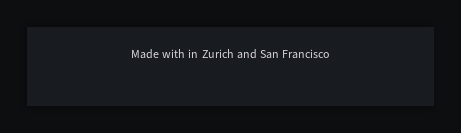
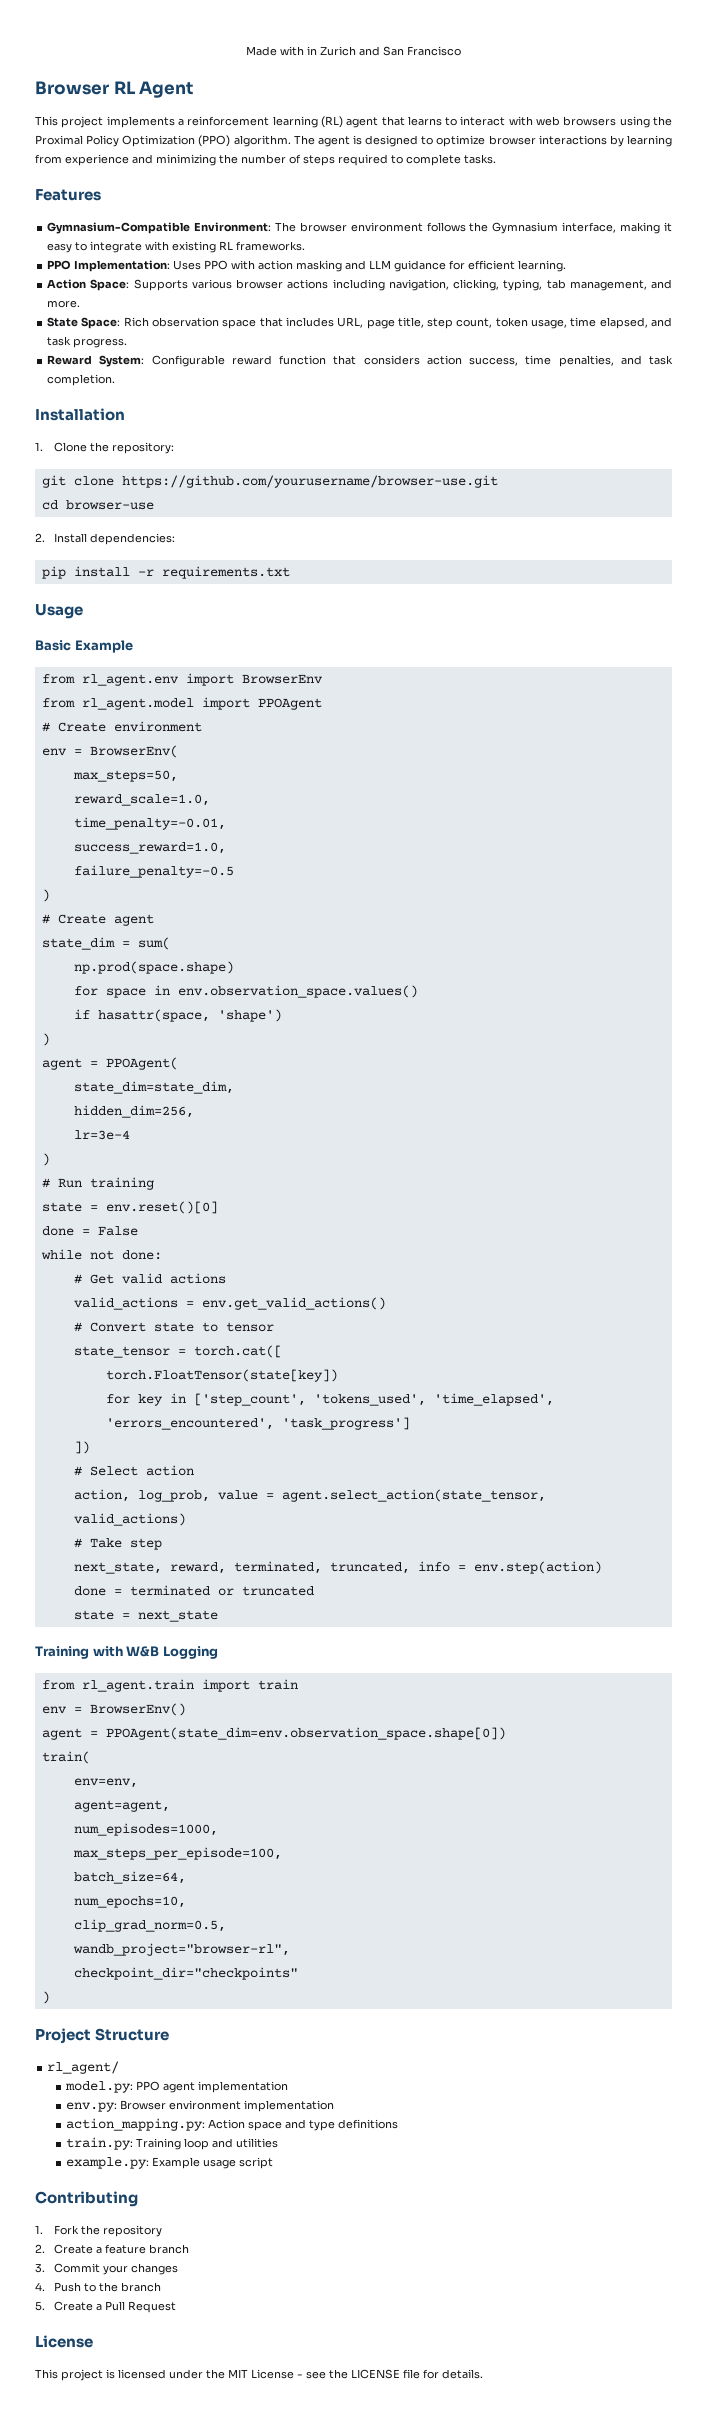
(331, 54) none -> [35,81,194,98] [35,116,672,128] [35,135,673,147] [35,154,496,166] [35,189,101,201] [47,222,672,234] [47,241,306,253] [47,260,567,272] [47,279,672,291] [47,300,81,308] [47,317,672,329] [47,336,128,348] [47,355,674,367] [47,374,116,386] [35,408,125,421] [35,442,175,454] [41,475,498,488] [41,500,154,510] [35,533,176,545] [41,566,290,579] [35,604,83,619] [35,640,133,653] [41,673,323,686] [41,697,322,710] [41,721,202,732] [41,745,178,758] [72,770,178,782] [73,794,210,806] [73,817,226,830] [73,842,226,854] [73,865,234,878] [41,889,50,902] [41,914,154,926] [41,937,170,950] [73,961,234,974] [73,985,418,998] [73,1009,282,1022] [41,1033,50,1046] [41,1057,178,1070] [73,1081,234,1094] [73,1105,194,1118] [73,1130,130,1140] [41,1153,50,1166] [41,1177,154,1190] [41,1201,218,1214] [41,1226,138,1236] [40,1249,162,1260] [73,1273,226,1284] [73,1297,386,1310] [73,1322,274,1332] [73,1345,282,1358] [105,1369,338,1382] [105,1393,554,1406] [105,1417,410,1430] [73,1441,90,1454] [73,1465,194,1476] [73,1489,546,1502] [73,1513,186,1526] [73,1538,162,1550] [73,1561,602,1574] [73,1585,314,1596] [73,1610,218,1622] [35,1646,218,1659] [41,1679,298,1692] [41,1703,186,1716] [41,1727,506,1740] [41,1751,90,1764] [73,1778,138,1788] [73,1800,170,1812] [73,1823,218,1836] [72,1847,282,1860] [73,1871,186,1884] [73,1896,186,1908] [73,1919,226,1932] [72,1943,290,1956] [73,1967,298,1980] [41,1991,50,2004] [35,2028,170,2044] [47,2061,120,2074] [65,2081,289,2093] [66,2100,335,2112] [66,2118,399,2131] [66,2137,279,2150] [66,2157,274,2169] [35,2191,138,2207] [35,2225,163,2237] [35,2244,190,2254] [35,2263,179,2275] [35,2282,162,2292] [35,2301,177,2313] [35,2335,93,2348] [35,2369,483,2381] // Browser RL Agent // This project implements a reinforcement learning (RL) agent that learns to interact with web browsers using the Proximal Policy Optimization (PPO) algorithm. The agent is designed to optimize browser interactions by learning from experience and minimizing the number of steps required to complete tasks. // Features // Gymnasium-Compatible Environment: The browser environment follows the Gymnasium interface, making it easy to integrate with existing RL frameworks. // PPO Implementation: Uses PPO with action masking and LLM guidance for efficient learning. // Action Space: Supports various browser actions including navigation, clicking, typing, tab management, and more. // State Space: Rich observation space that includes URL, page title, step count, token usage, time elapsed, and task progress. // Reward System: Configurable reward function that considers action success, time penalties, and task completion. // Installation // 1. Clone the repository: // git clone https://github.com/yourusername/browser-use.git // cd browser-use // 2. Install dependencies: // pip install -r requirements.txt // Usage // Basic Example // from rl_agent.env import BrowserEnv // from rl_agent.model import PPOAgent // # Create environment // env = BrowserEnv( // max_steps=50, // reward_scale=1.0, // time_penalty=-0.01, // success_reward=1.0, // failure_penalty=-0.5 // ) // # Create agent // state_dim = sum( // np.prod(space.shape) // for space in env.observation_space.values() // if hasattr(space, 'shape') // ) // agent = PPOAgent( // state_dim=state_dim, // hidden_dim=256, // lr=3e-4 // ) // # Run training // state = env.reset()[0] // done = False // while not done: // # Get valid actions // valid_actions = env.get_valid_actions() // # Convert state to tensor // state_tensor = torch.cat([ // torch.FloatTensor(state[key]) // for key in ['step_count', 'tokens_used', 'time_elapsed', 'errors_encountered', 'task_progress'] // ]) // # Select action // action, log_prob, value = agent.select_action(state_tensor, valid_actions) // # Take step // next_state, reward, terminated, truncated, info = env.step(action) // done = terminated or truncated // state = next_state // Training with W&B Logging // from rl_agent.train import train // env = BrowserEnv() // agent = PPOAgent(state_dim=env.observation_space.shape[0]) // train( // env=env, // agent=agent, // num_episodes=1000, // max_steps_per_episode=100, // batch_size=64, // num_epochs=10, // clip_grad_norm=0.5, // wandb_project="browser-rl", // checkpoint_dir="checkpoints" // ) // Project Structure // rl_agent/ // model.py: PPO agent implementation // env.py: Browser environment implementation // action_mapping.py: Action space and type definitions // train.py: Training loop and utilities // example.py: Example usage script // Contributing // 1. Fork the repository // 2. Create a feature branch // 3. Commit your changes // 4. Push to the branch // 5. Create a Pull Request // License // This project is licensed under the MIT License - see the LICENSE file for details.

